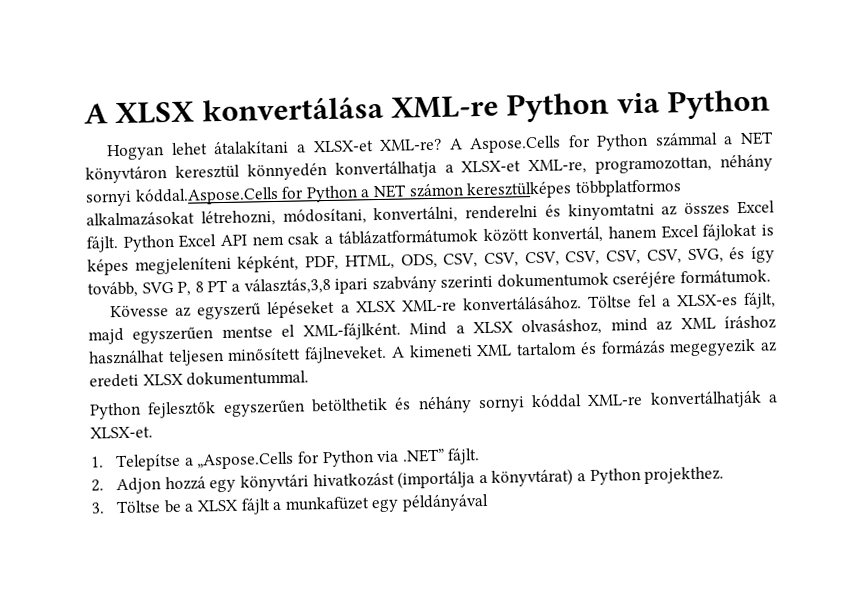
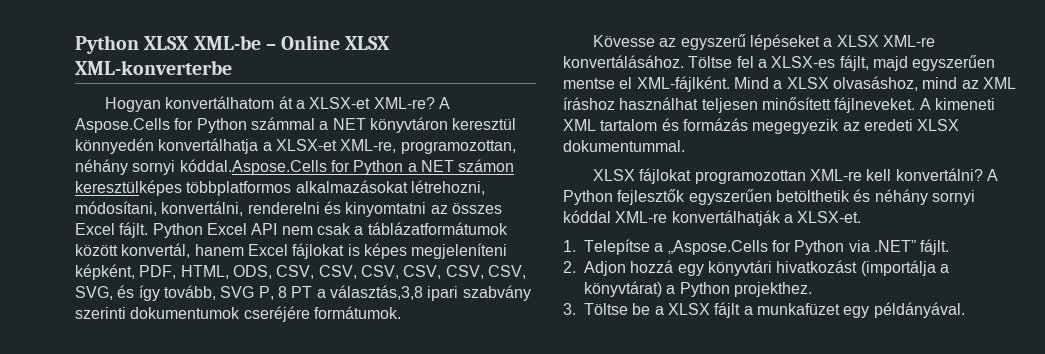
[84,89,771,125] A XLSX konvertálása XML-re Python via Python -> [75,35,391,54] [75,60,232,75] Python XLSX XML-be – Online XLSX XML-konverterbe
[170,140,290,155] lehet átalakítani -> [165,96,293,109] konvertálhatom át
(310, 378) none -> [592,168,998,184] XLSX fájlokat programozottan XML-re kell konvertálni? A
[402,493,490,512] példányával -> [873,302,965,318] példányával.

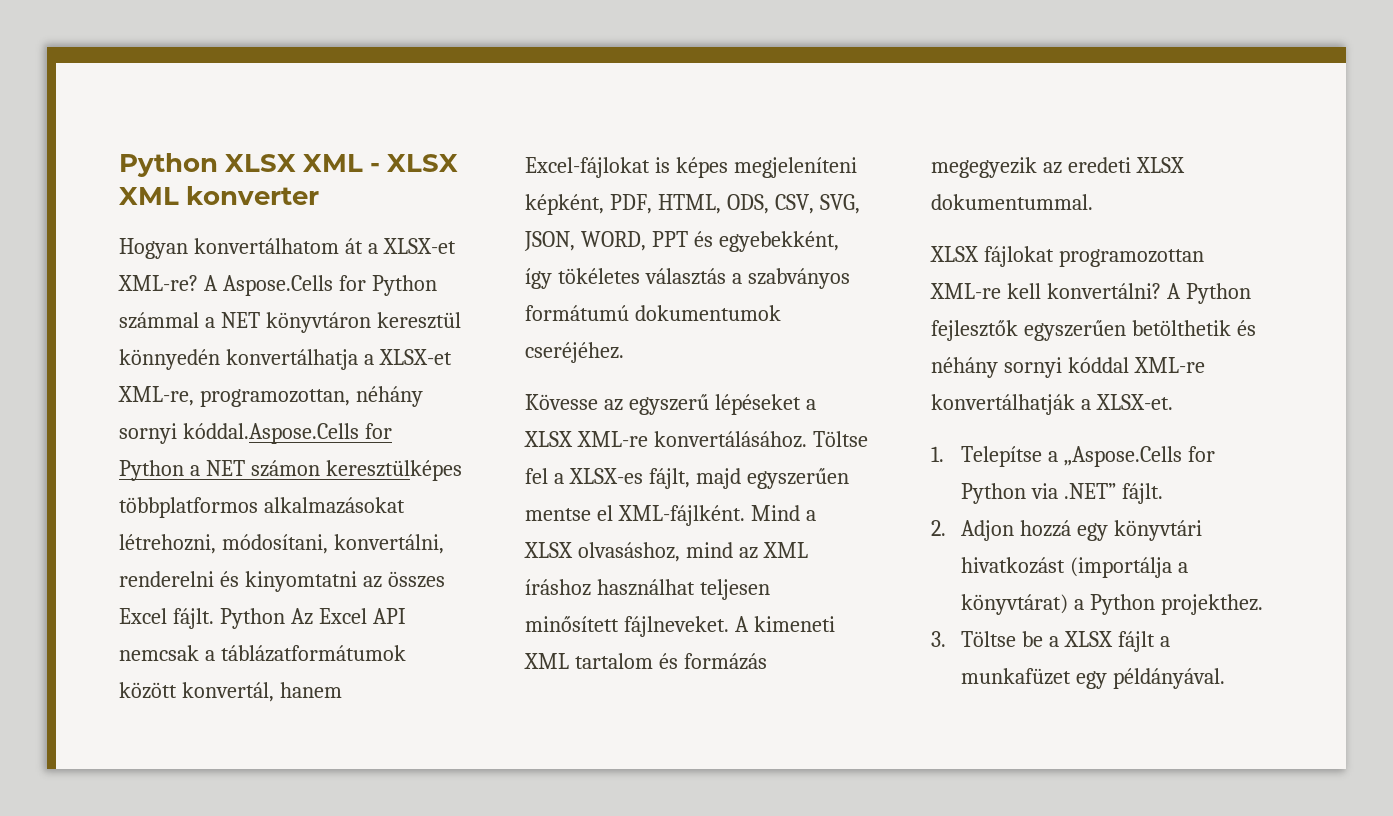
[193,35,391,50] [75,60,232,75] XML-be – Online XLSX XML-konverterbe -> [303,154,459,172] [119,186,320,205] XML - XLSX XML konverter
(203, 230) none -> [290,608,313,625] Az
[281,223,351,235] nem csak -> [119,645,199,661] nemcsak
[247,243,345,259] Excel fájlokat -> [525,157,650,178] Excel-fájlokat
[318,265,526,279] [75,285,531,301] [75,306,401,322] CSV, CSV, CSV, CSV, CSV, SVG, és így tovább, SVG P, 8 PT a választás,3,8 ipari szabvány szerinti dokumentumok cseréjére formátumok. -> [819,194,860,214] [524,231,839,252] [525,268,850,289] [525,305,781,321] [525,342,624,363] SVG, JSON, WORD, PPT és egyebekként, így tökéletes választás a szabványos formátumú dokumentumok cseréjéhez.

